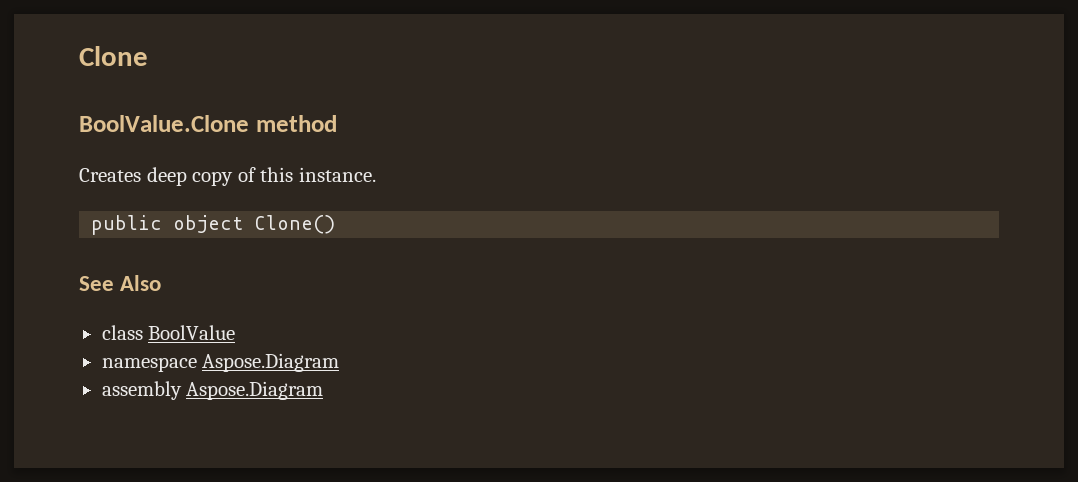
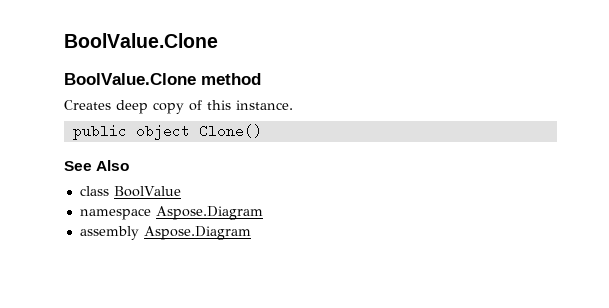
[79,46,148,66] Clone -> [64,33,218,48] BoolValue.Clone

